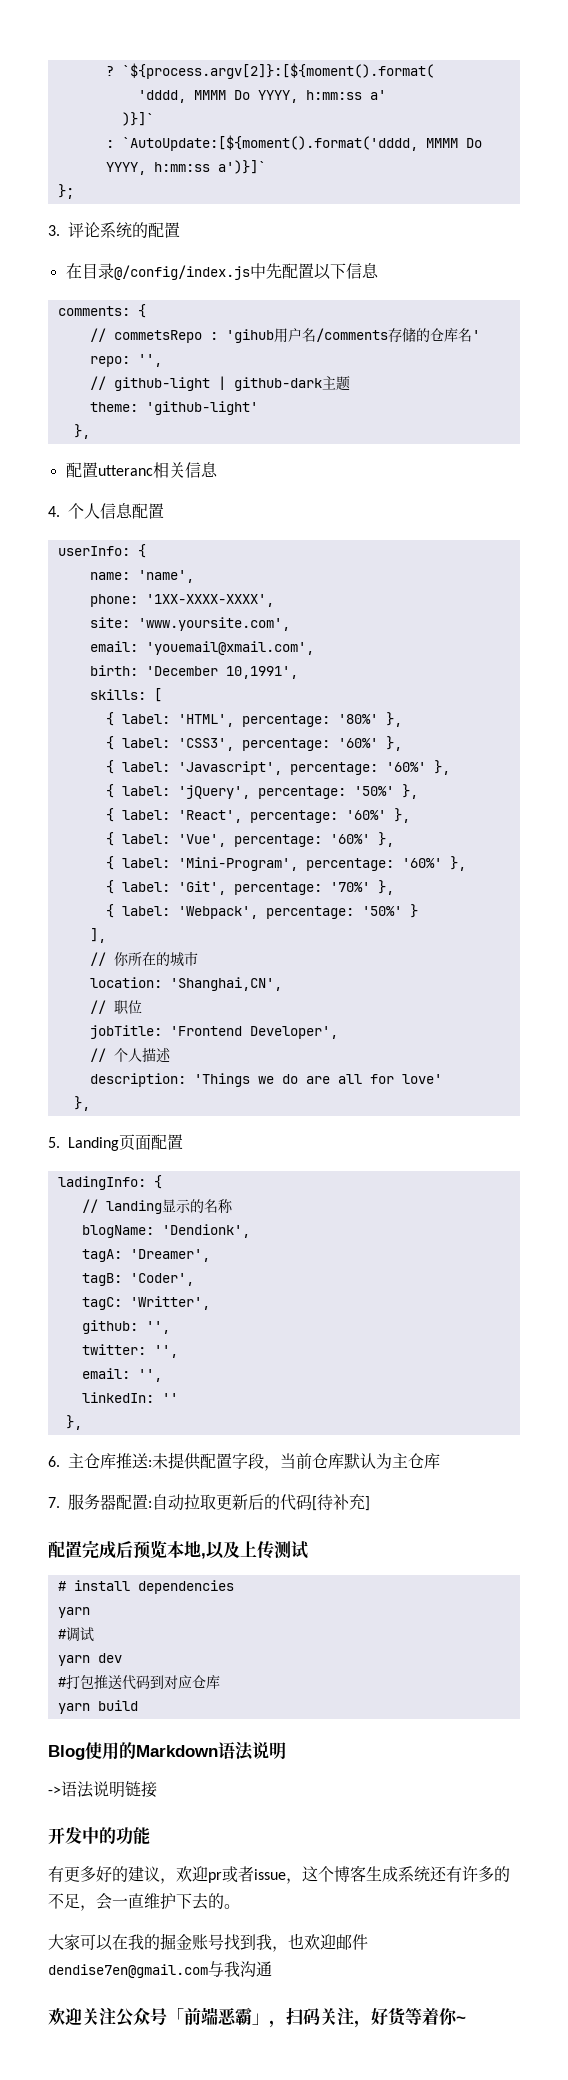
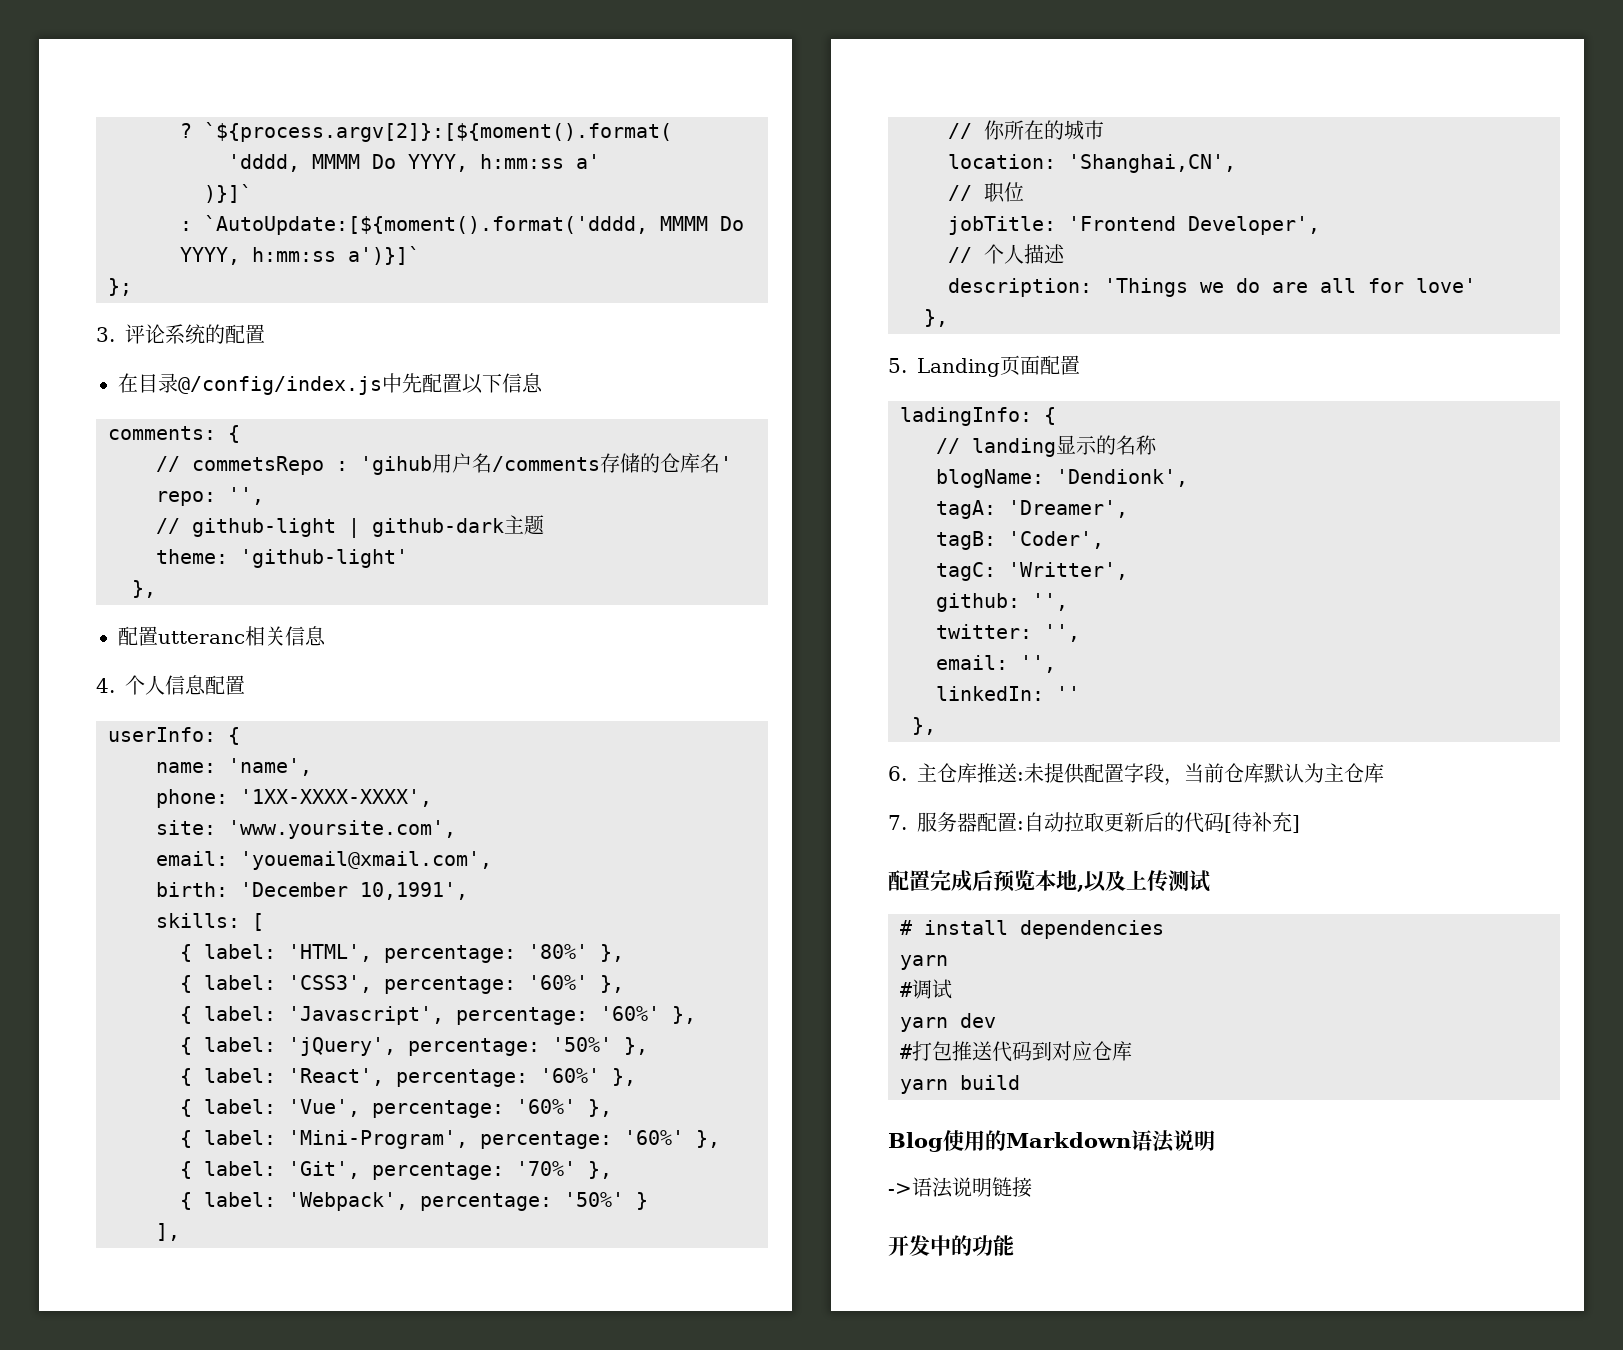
[48,1865,510,1884] [48,1893,240,1911] [48,1933,368,1952] [48,1961,272,1978] [48,2007,466,2028] // 有更多好的建议，欢迎pr或者issue，这个博客生成系统还有许多的不足，会一直维护下去的。 // 大家可以在我的掘金账号找到我，也欢迎邮件dendise7en@gmail.com与我沟通 // 欢迎关注公众号「前端恶霸」，扫码关注，好货等着你~ -> (1014, 1245) none

